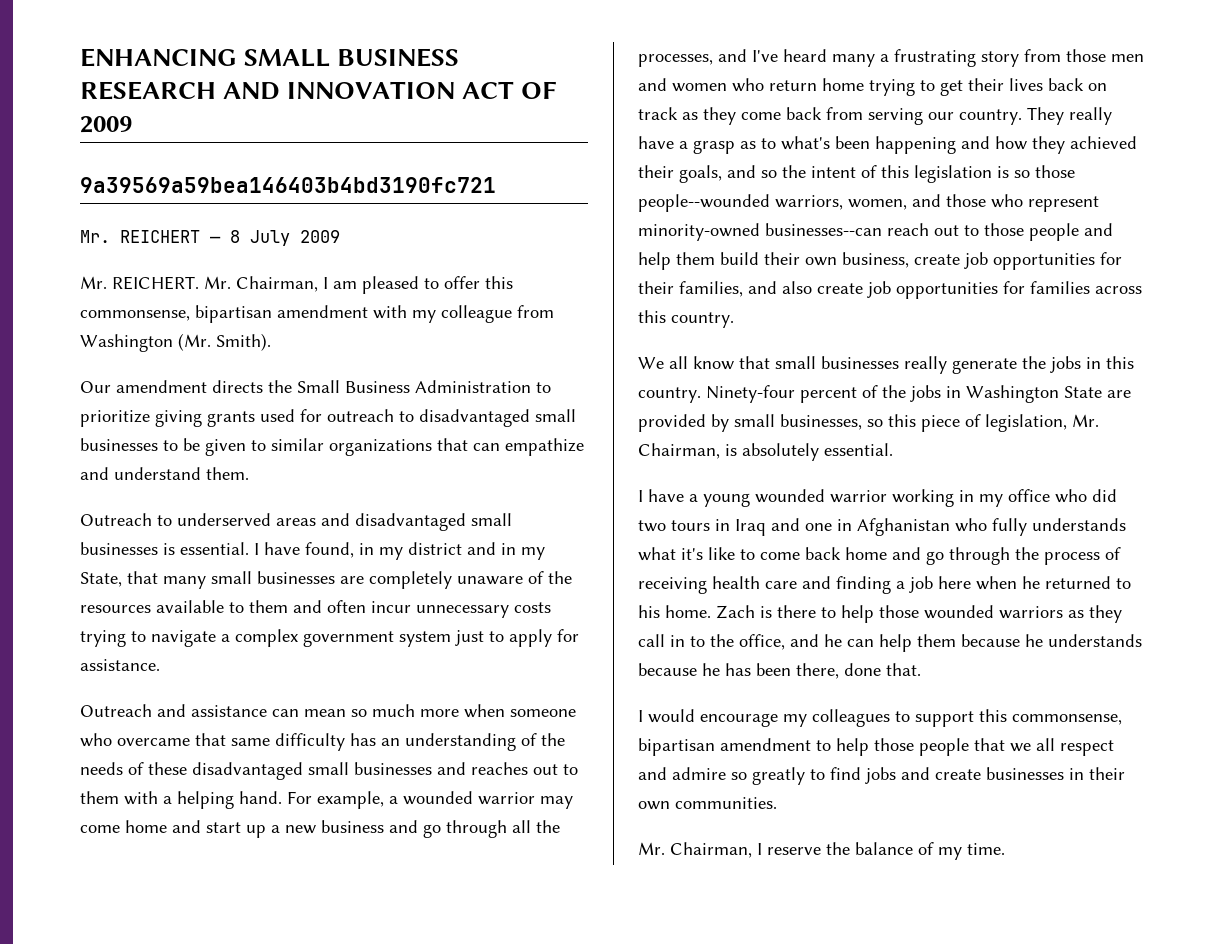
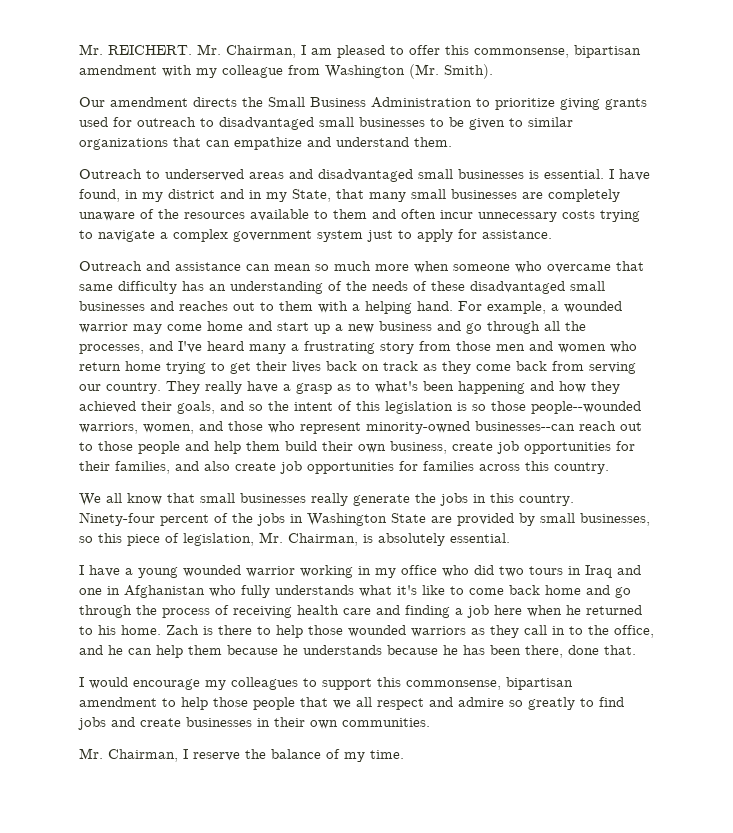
[80,48,460,67] [80,81,557,100] [80,116,132,133] [80,177,496,193] [80,230,340,246] ENHANCING SMALL BUSINESS RESEARCH AND INNOVATION ACT OF 2009 // 9a39569a59bea146403b4bd3190fc721 // Mr. REICHERT — 8 July 2009 // -> (79, 49) none

